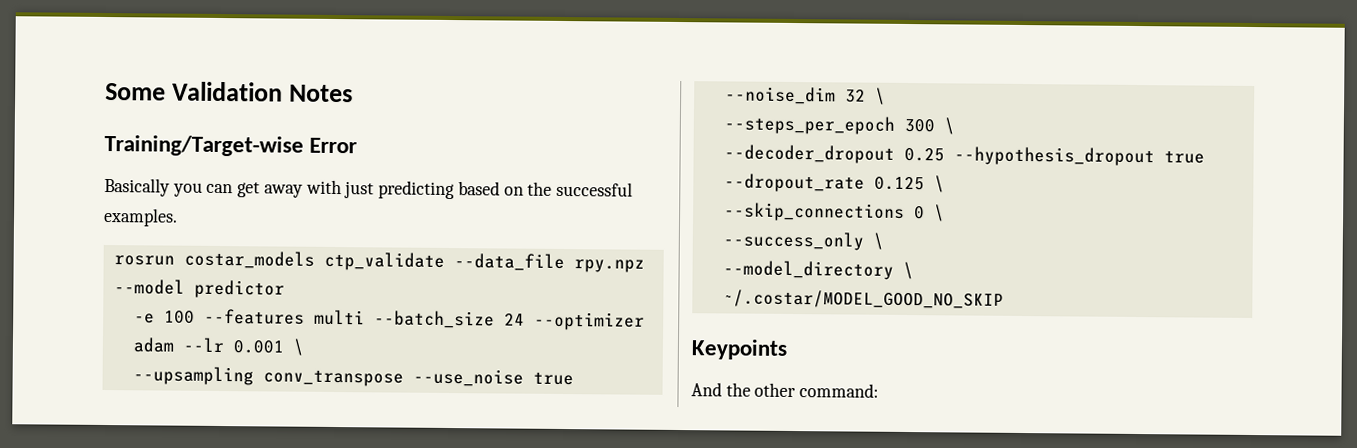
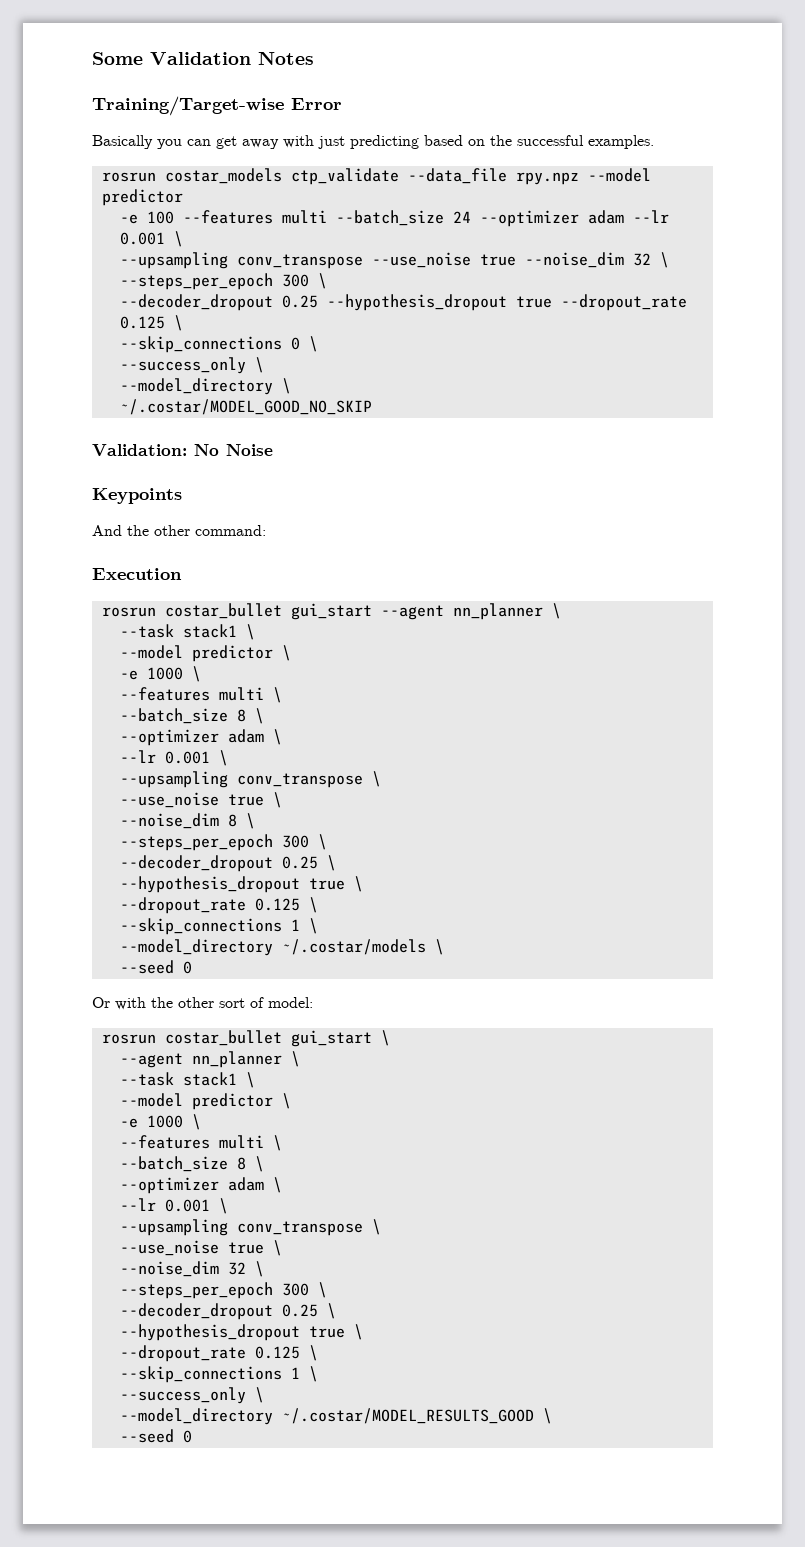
(1004, 299) none -> [92,444,273,456] // Validation: No Noise
(880, 390) none -> [92,568,182,580] [101,603,561,620] [119,624,255,640] [119,645,291,662] [119,666,201,682] [119,687,282,703] [119,708,264,724] [119,729,282,746] [119,750,228,766] [119,771,381,788] [119,792,282,808] [119,813,255,829] [119,834,327,851] [119,855,336,872] [119,876,363,893] [119,897,318,914] [119,918,318,935] [119,939,444,956] [119,960,192,974] [92,997,313,1010] [101,1030,390,1047] [119,1051,300,1068] [119,1072,255,1088] [119,1093,291,1110] [119,1114,201,1130] [119,1135,282,1151] [119,1156,264,1172] [119,1177,282,1194] [119,1198,228,1214] [119,1219,381,1236] [119,1240,282,1256] [119,1261,264,1277] [119,1282,327,1299] [119,1303,336,1320] [119,1324,363,1341] [119,1345,318,1362] [119,1366,318,1383] [119,1387,264,1404] [119,1408,552,1425] [119,1429,192,1443] // Execution // rosrun costar_bullet gui_start --agent nn_planner \ // --task stack1 \ // --model predictor \ // -e 1000 \ // --features multi \ // --batch_size 8 \ // --optimizer adam \ // --lr 0.001 \ // --upsampling conv_transpose \ // --use_noise true \ // --noise_dim 8 \ // --steps_per_epoch 300 \ // --decoder_dropout 0.25 \ // --hypothesis_dropout true \ // --dropout_rate 0.125 \ // --skip_connections 1 \ // --model_directory ~/.costar/models \ // --seed 0 // Or with the other sort of model: // rosrun costar_bullet gui_start \ // --agent nn_planner \ // --task stack1 \ // --model predictor \ // -e 1000 \ // --features multi \ // --batch_size 8 \ // --optimizer adam \ // --lr 0.001 \ // --upsampling conv_transpose \ // --use_noise true \ // --noise_dim 32 \ // --steps_per_epoch 300 \ // --decoder_dropout 0.25 \ // --hypothesis_dropout true \ // --dropout_rate 0.125 \ // --skip_connections 1 \ // --success_only \ // --model_directory ~/.costar/MODEL_RESULTS_GOOD \ // --seed 0

